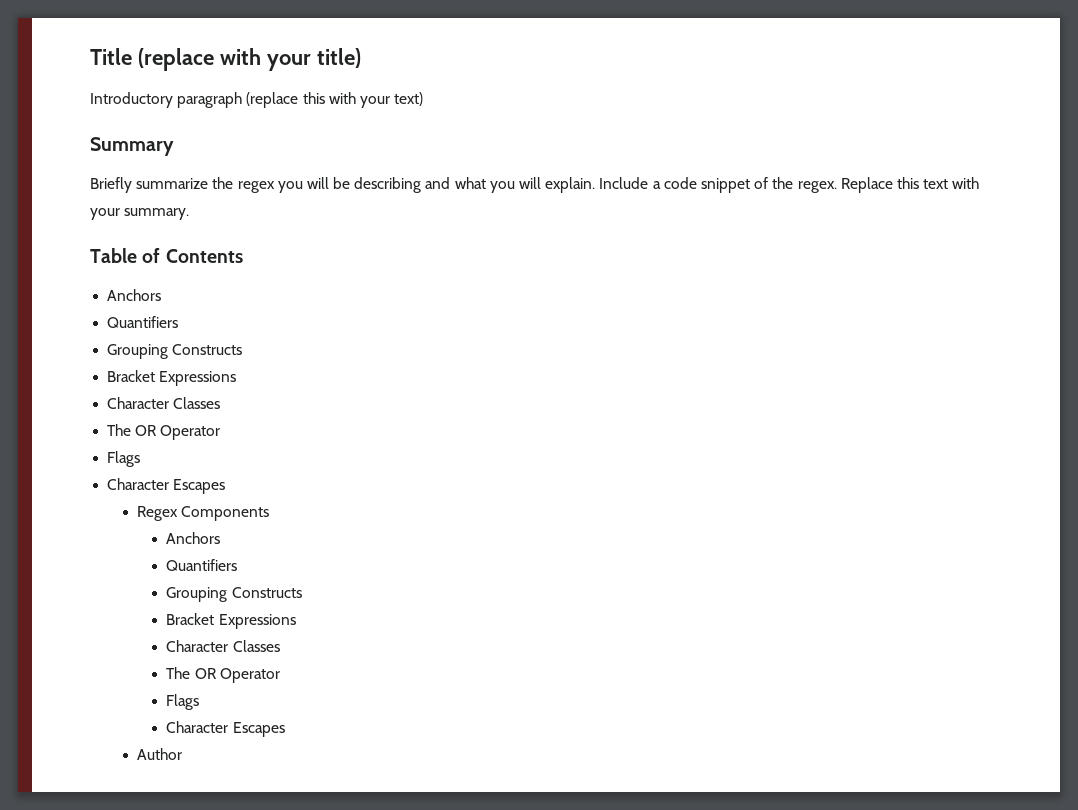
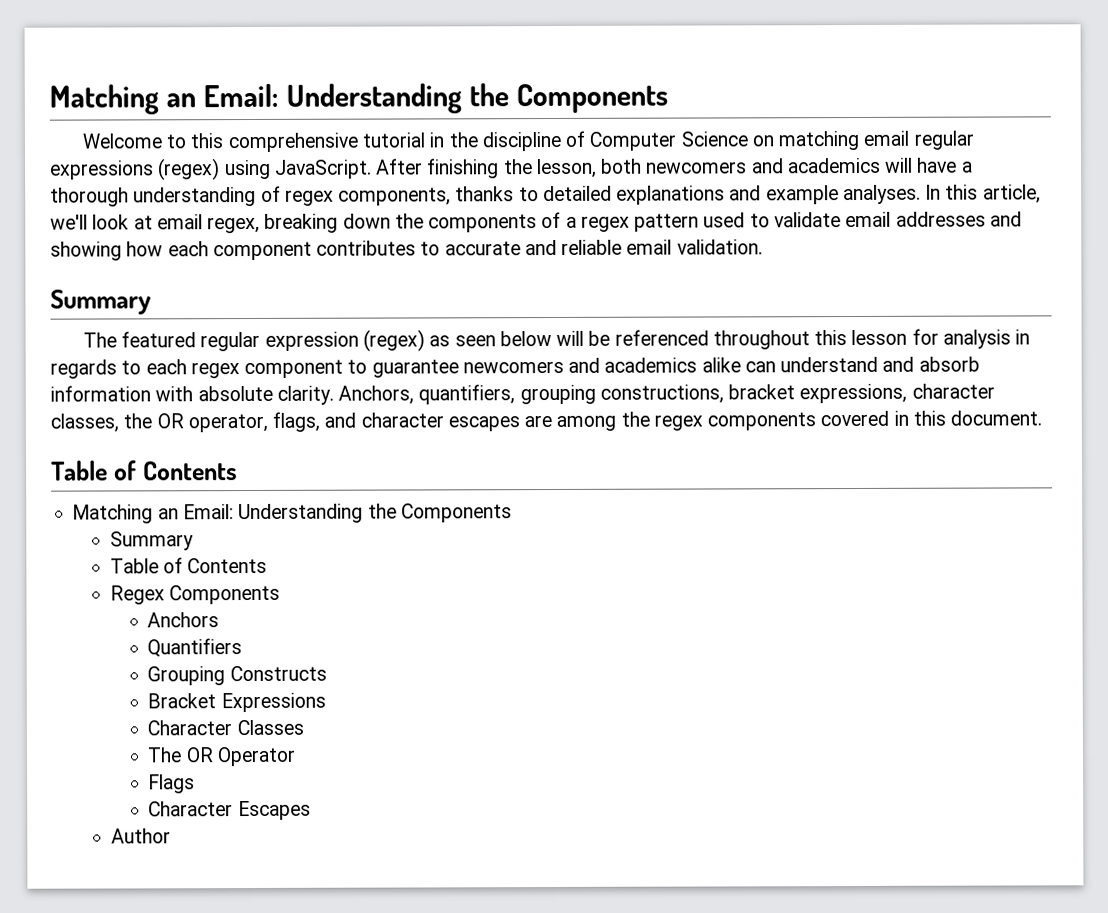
[90,48,361,71] [90,92,424,108] [90,137,174,156] [90,177,980,193] [90,208,190,220] [90,248,243,263] [107,289,162,301] [107,316,179,328] [107,344,243,359] [107,370,237,386] [107,397,221,409] [107,424,221,440] [107,451,141,467] [107,478,226,494] Title (replace with your title) // Introductory paragraph (replace this with your text) // Summary // Briefly summarize the regex you will be describing and what you will explain. Include a code snippet of the regex. Replace this text with your summary. // Table of Contents // Anchors // Quantifiers // Grouping Constructs // Bracket Expressions // Character Classes // The OR Operator // Flags // Character Escapes -> [49,83,668,115] [81,130,974,153] [50,157,973,181] [50,184,1041,207] [50,211,1022,234] [50,239,763,261] [50,289,151,315] [82,328,1031,352] [50,356,980,379] [50,383,995,405] [50,410,1043,433] [51,460,238,481] [72,503,512,524] [109,531,194,551] [109,557,268,574] Matching an Email: Understanding the Components // Welcome to this comprehensive tutorial in the discipline of Computer Science on matching email regular expressions (regex) using JavaScript. After finishing the lesson, both newcomers and academics will have a thorough understanding of regex components, thanks to detailed explanations and example analyses. In this article, we'll look at email regex, breaking down the components of a regex pattern used to validate email addresses and showing how each component contributes to accurate and reliable email validation. // Summary // The featured regular expression (regex) as seen below will be referenced throughout this lesson for analysis in regards to each regex component to guarantee newcomers and academics alike can understand and absorb information with absolute clarity. Anchors, quantifiers, grouping constructions, bracket expressions, character classes, the OR operator, flags, and character escapes are among the regex components covered in this document. // Table of Contents // Matching an Email: Understanding the Components // Summary // Table of Contents

